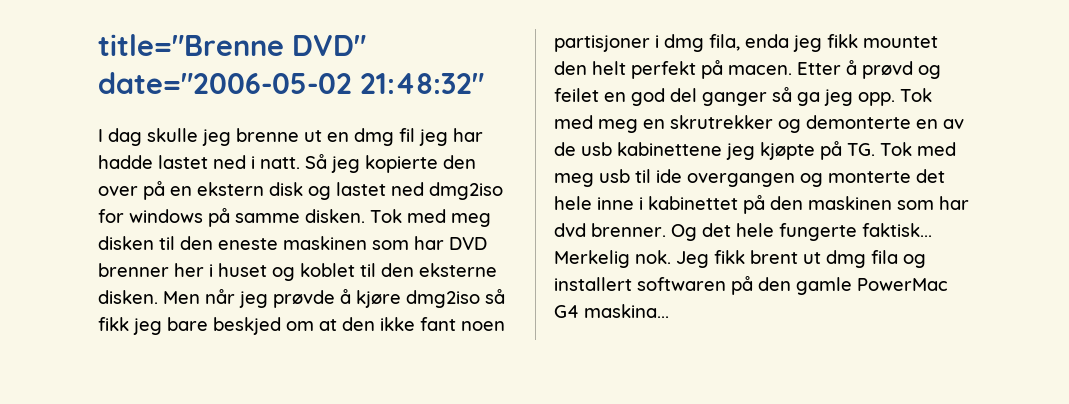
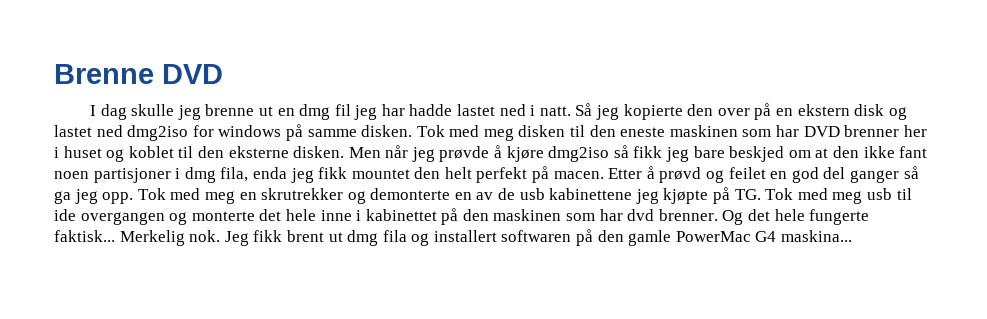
[98,34,366,56] [98,72,484,94] title="Brenne DVD" date="2006-05-02 21:48:32" -> [54,64,223,84] Brenne DVD

